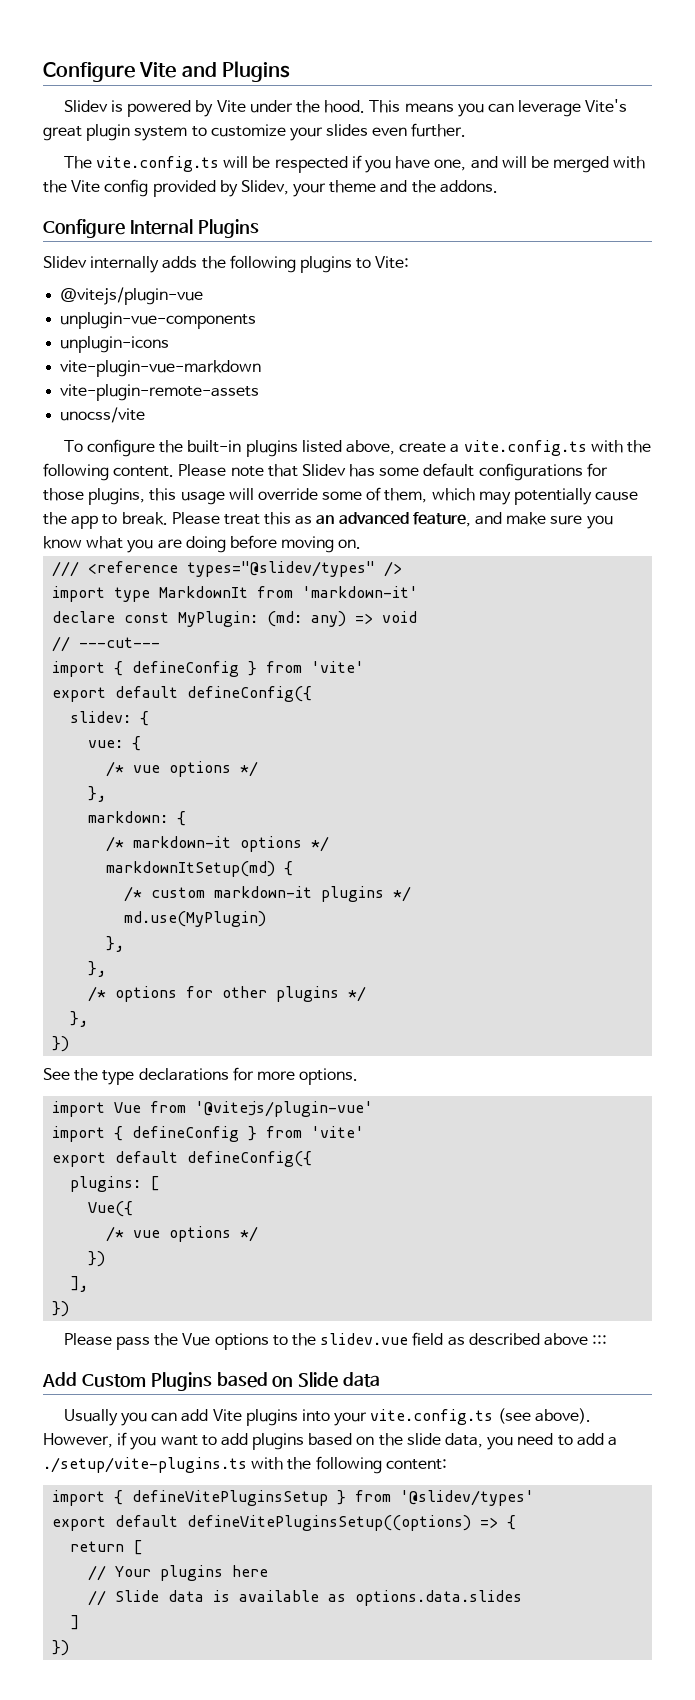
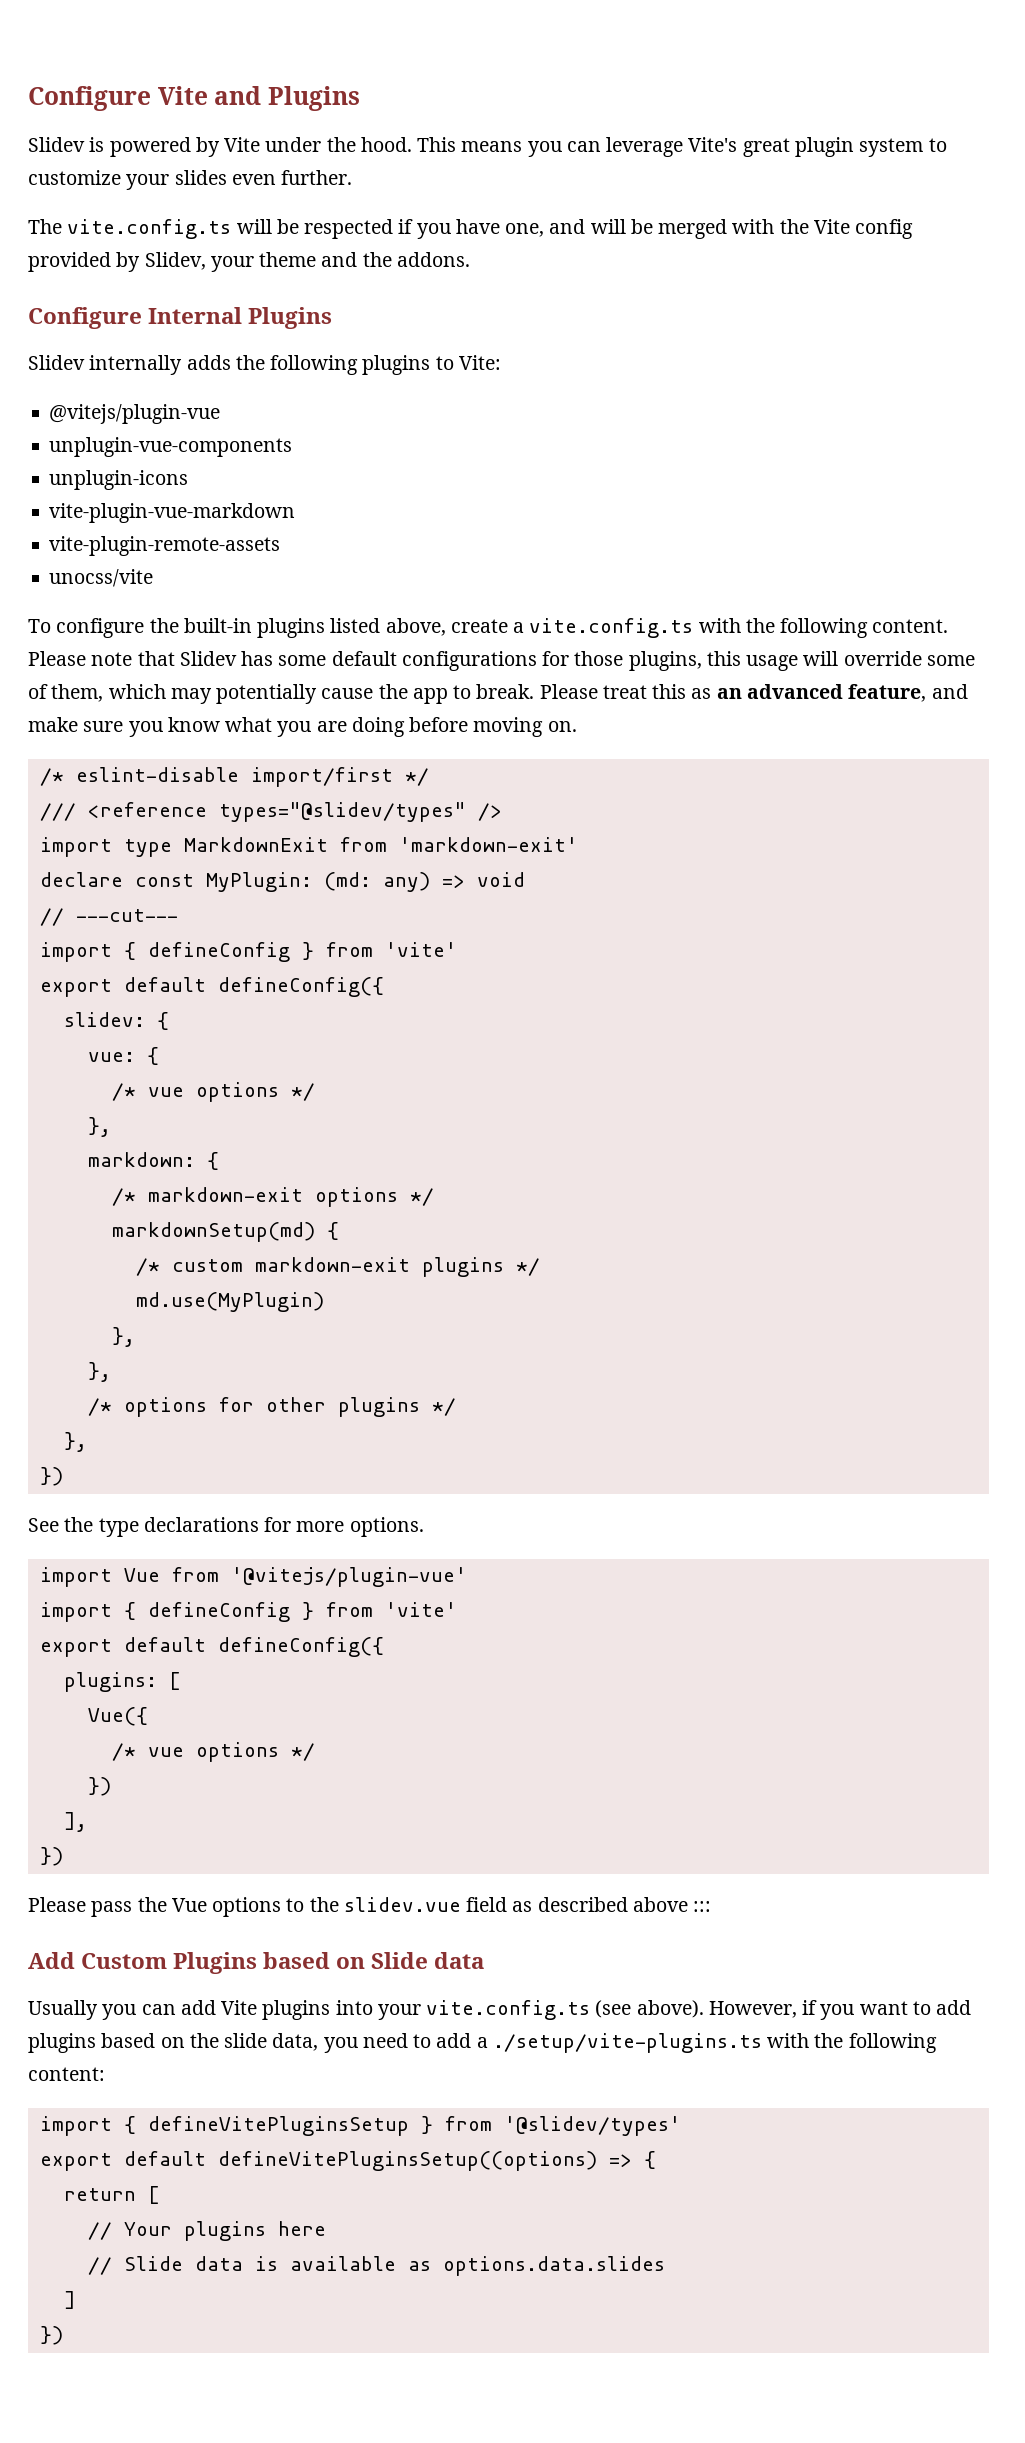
(362, 544) none -> [39,767,429,787] // /* eslint-disable import/first */
[159,586,419,598] MarkdownIt from 'markdown-it' -> [183,837,578,852] MarkdownExit from 'markdown-exit'
[133,836,330,852] [106,861,276,877] markdown-it options */ // markdownItSetup(md) -> [147,1187,434,1207] [111,1222,315,1242] markdown-exit options */ // markdownSetup(md)
[214,886,313,898] markdown-it -> [254,1257,410,1272] markdown-exit

